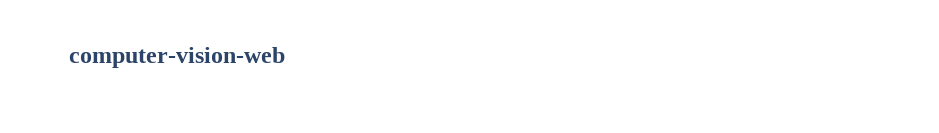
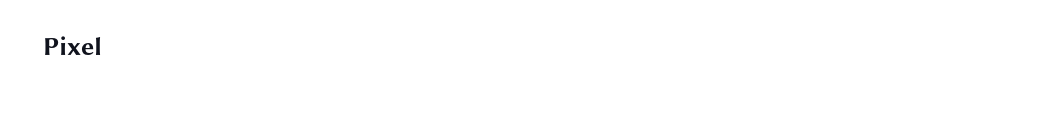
[69,47,285,68] computer-vision-web -> [43,36,102,55] Pixel

